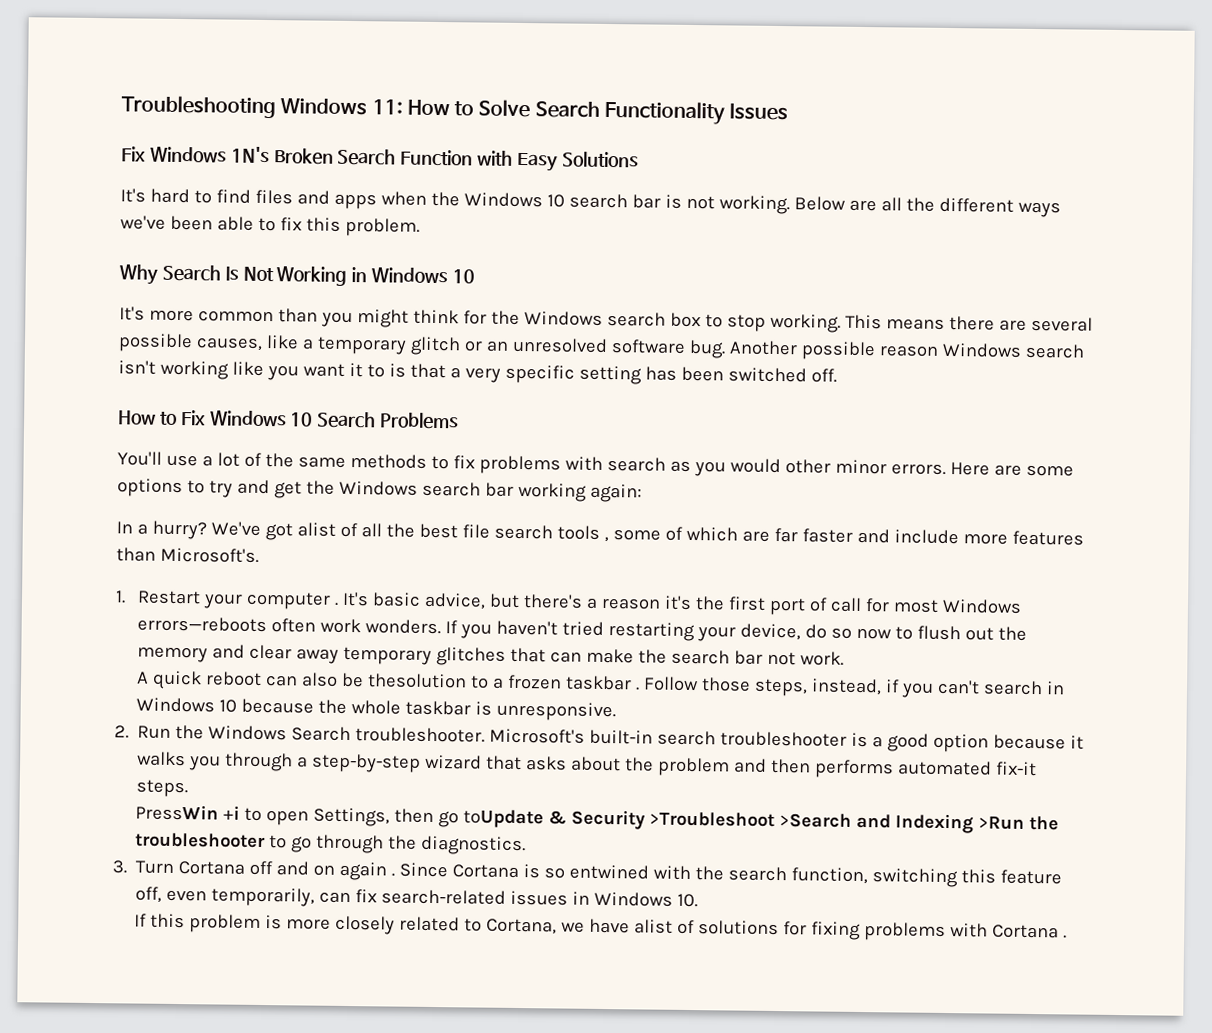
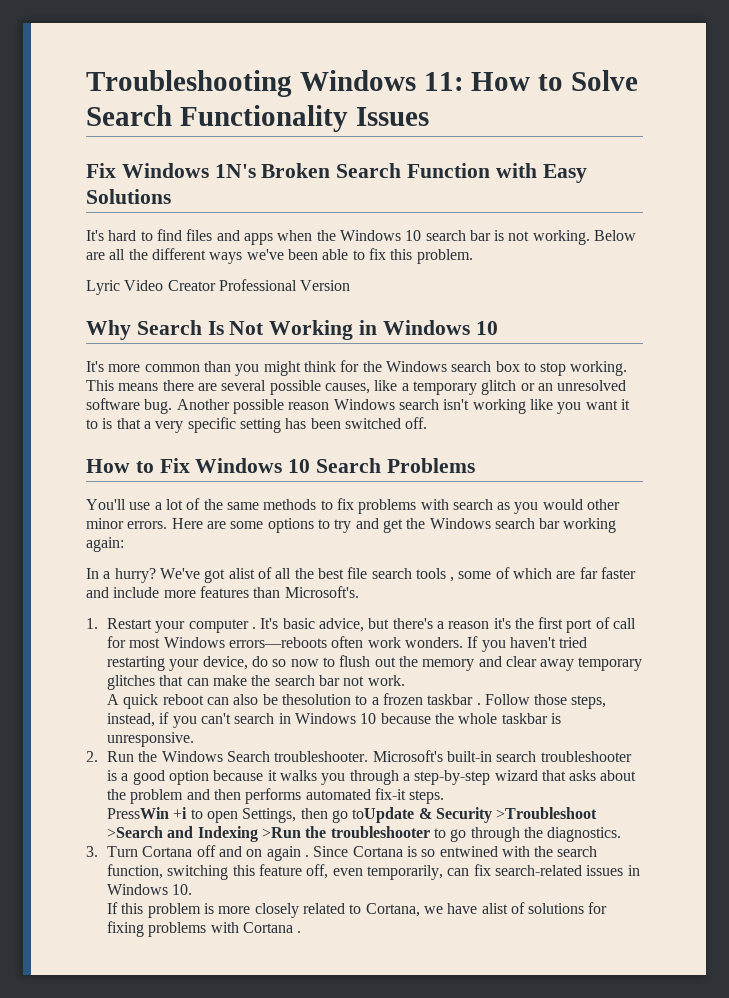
(420, 227) none -> [86,279,351,295] // Lyric Video Creator Professional Version

